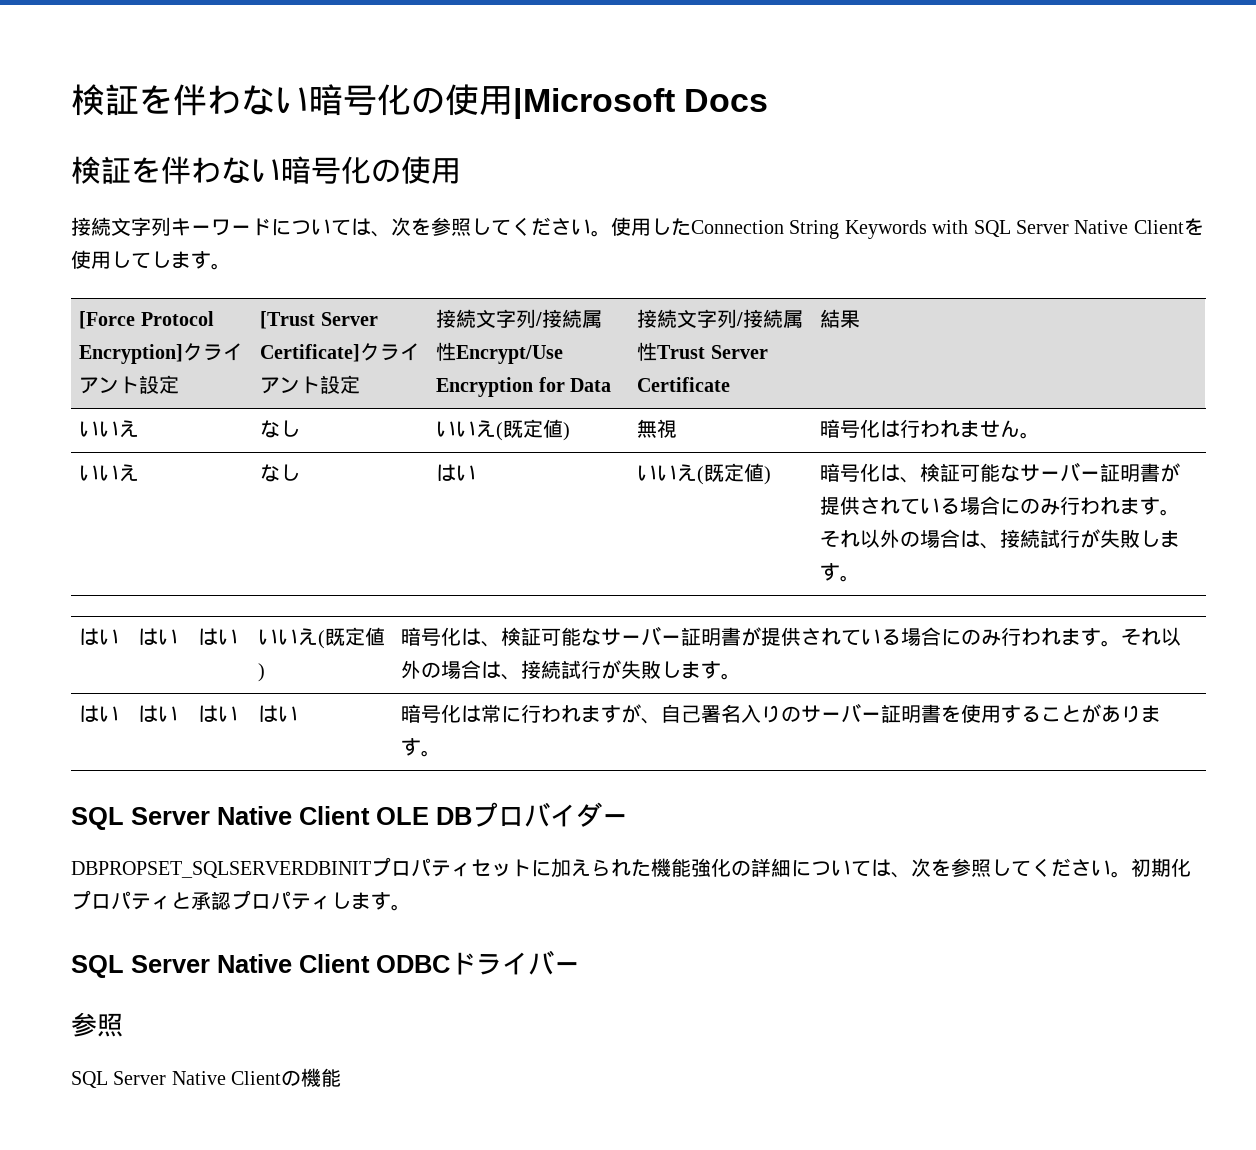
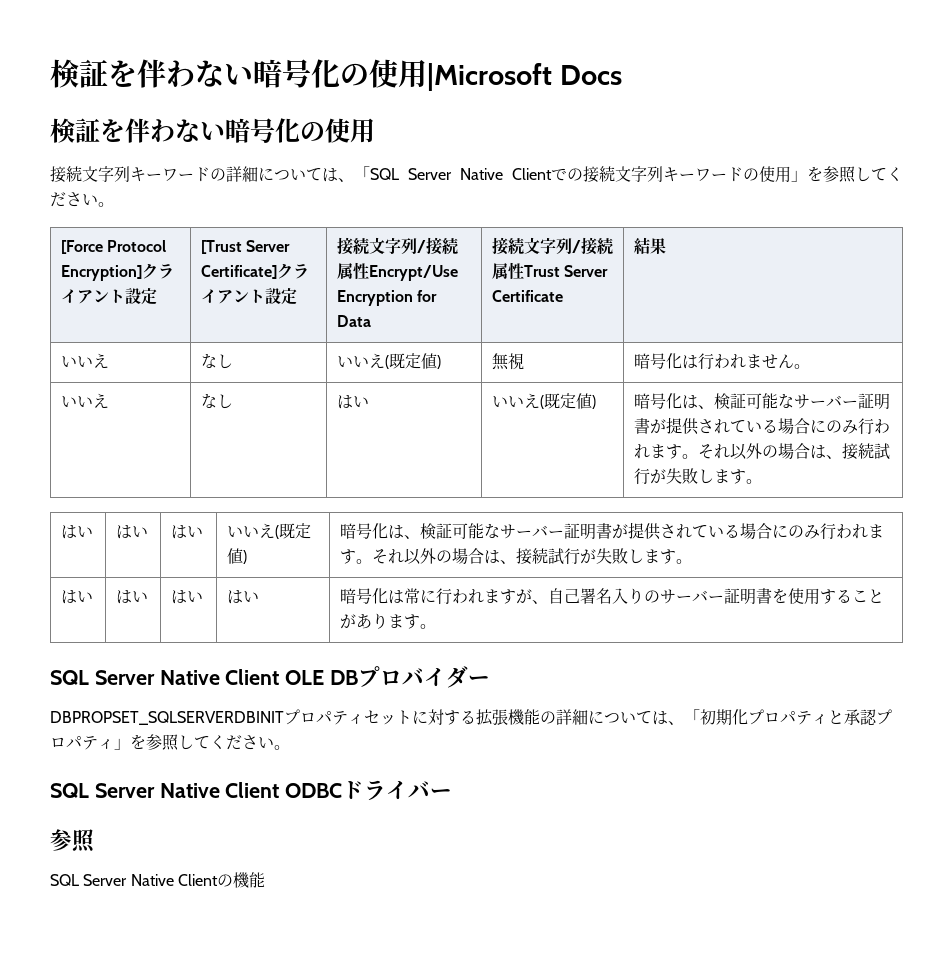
[271,217,1204,239] [71,250,231,270] については、次を参照してください。使用したConnection String Keywords with SQL Server Native Clientを使用してします。 -> [210,166,903,183] [50,192,114,207] の詳細については、「SQL Server Native Clientでの接続文字列キーワードの使用」を参照してください。
[551,858,1131,878] 加えられた機能強化の詳細については、次を参照してください。 -> [428,709,700,726] 対する拡張機能の詳細については、「
[331,892,391,910] します -> [114,734,274,751] 」を参照してください

